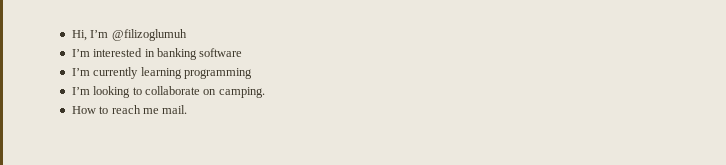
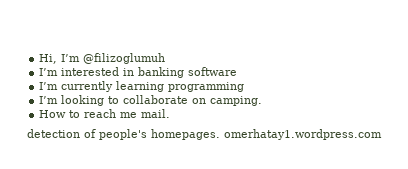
(188, 109) none -> [27,129,382,140] // detection of people's homepages. omerhatay1.wordpress.com

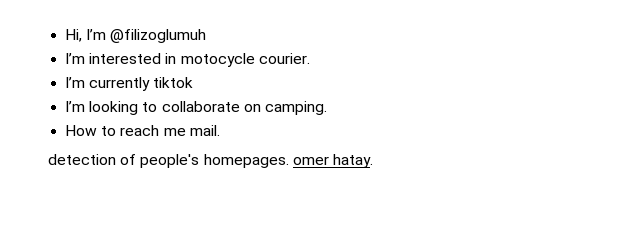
[138,67,238,78] banking software -> [180,53,310,67] motocycle courier.
[116,81,245,92] learning programming -> [153,77,194,88] tiktok
[224,129,382,140] omerhatay1.wordpress.com -> [292,154,373,168] omer hatay.

